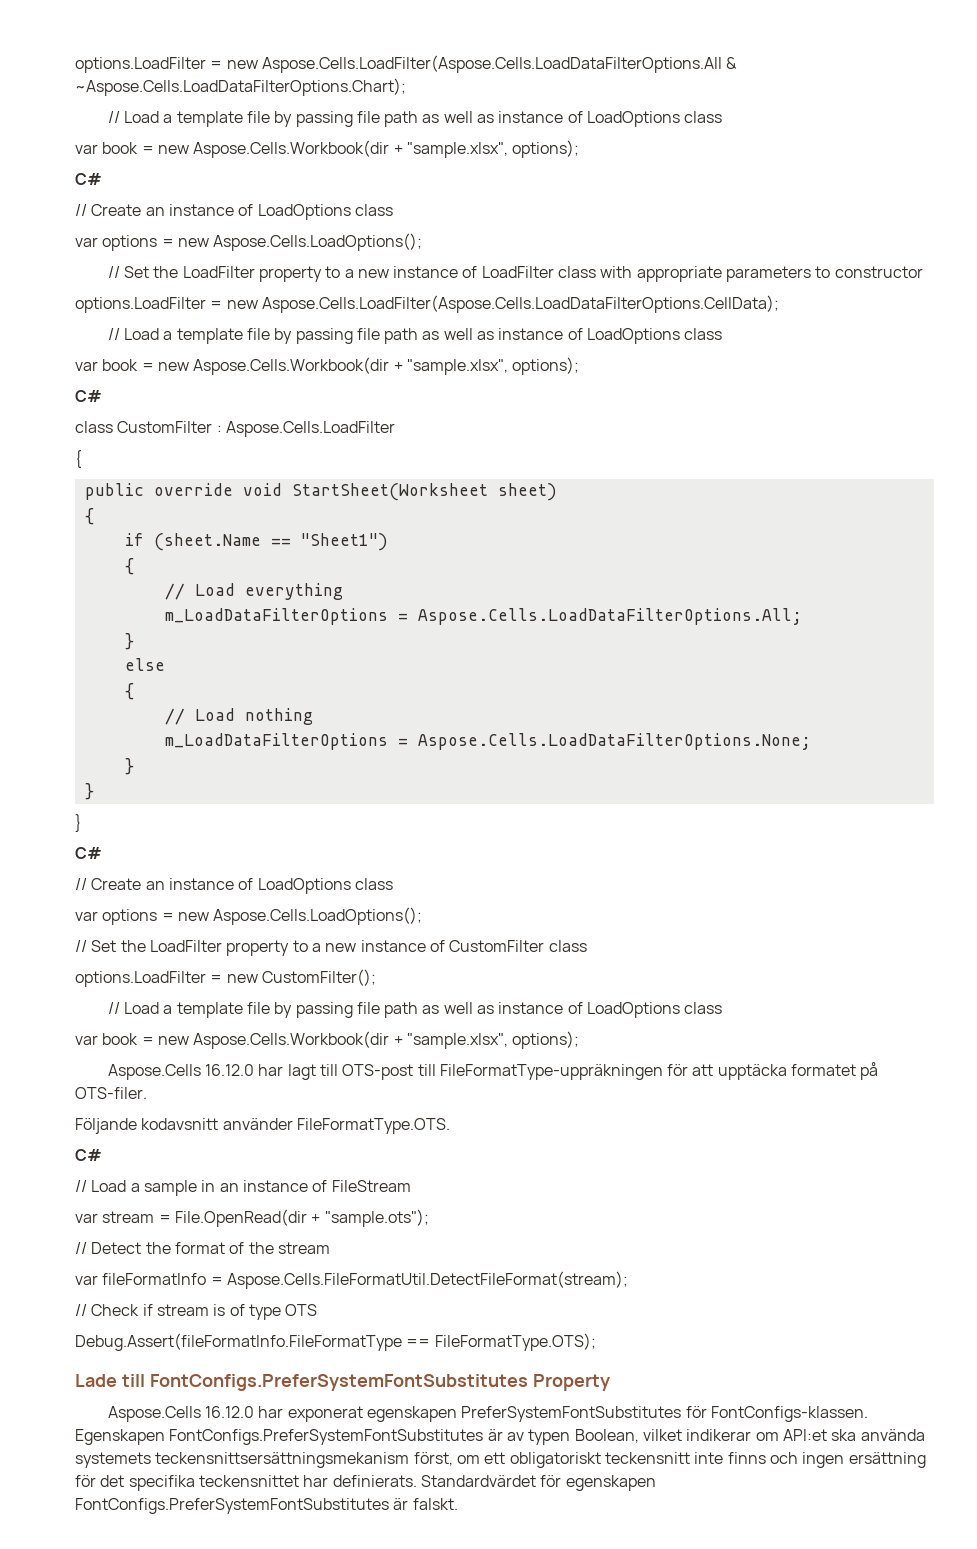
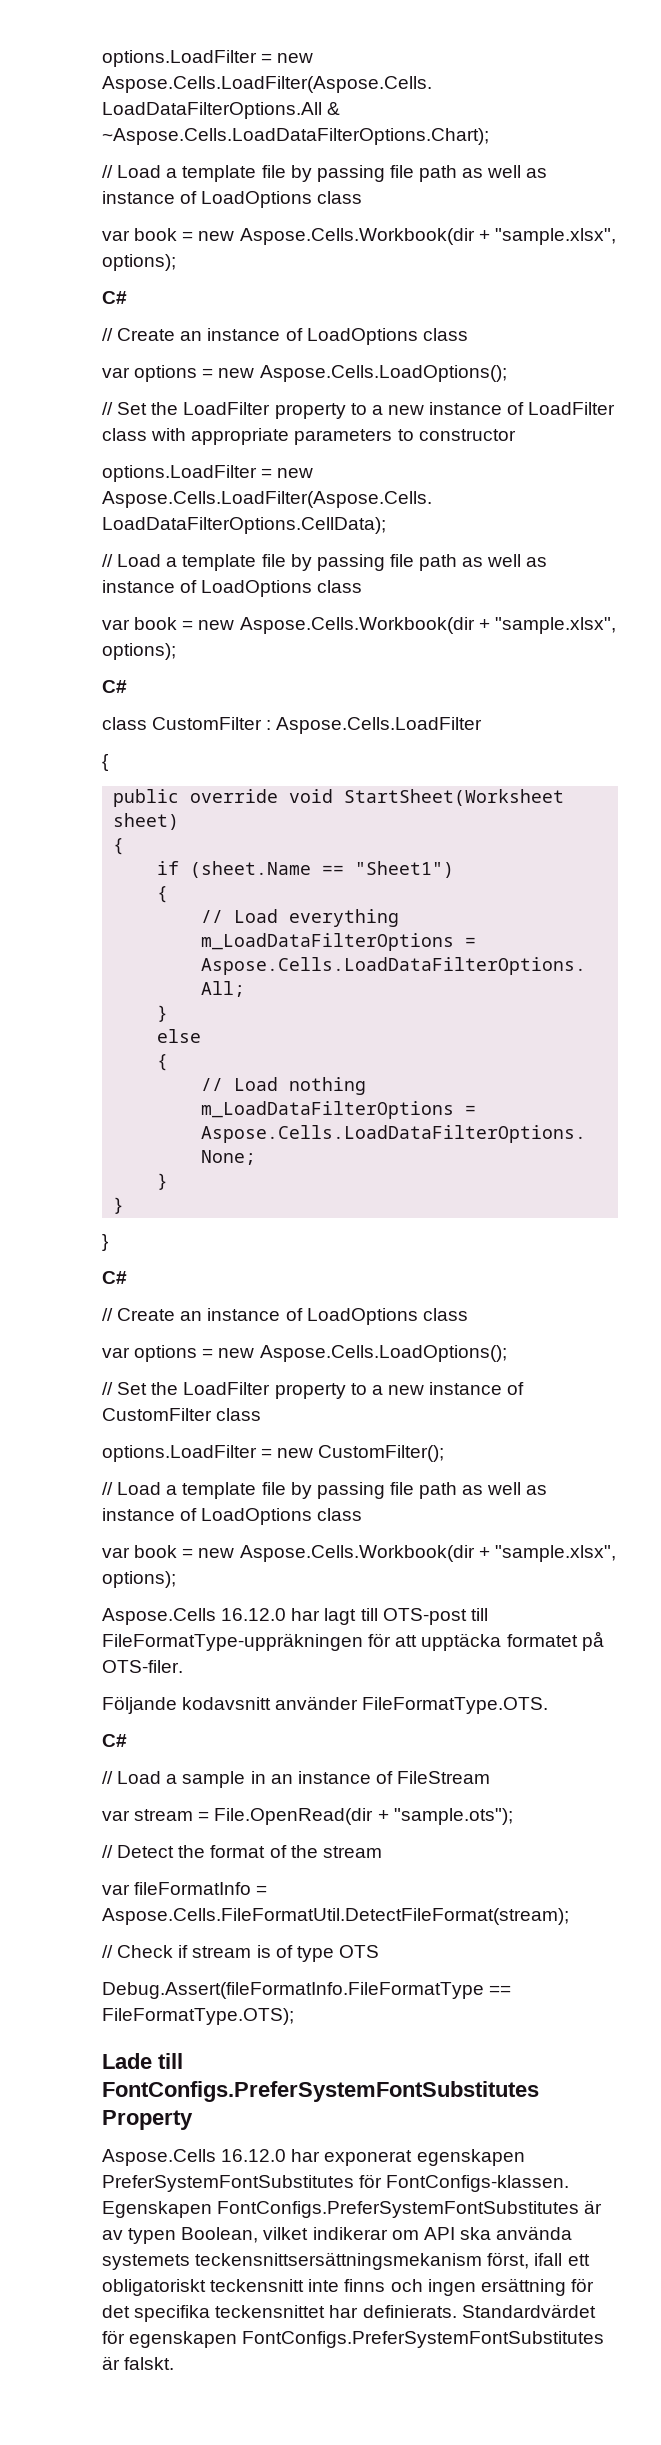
[782,1429,827,1441] API:et -> [423,2227,455,2240] API
[456,1455,480,1464] om -> [534,2253,563,2266] ifall

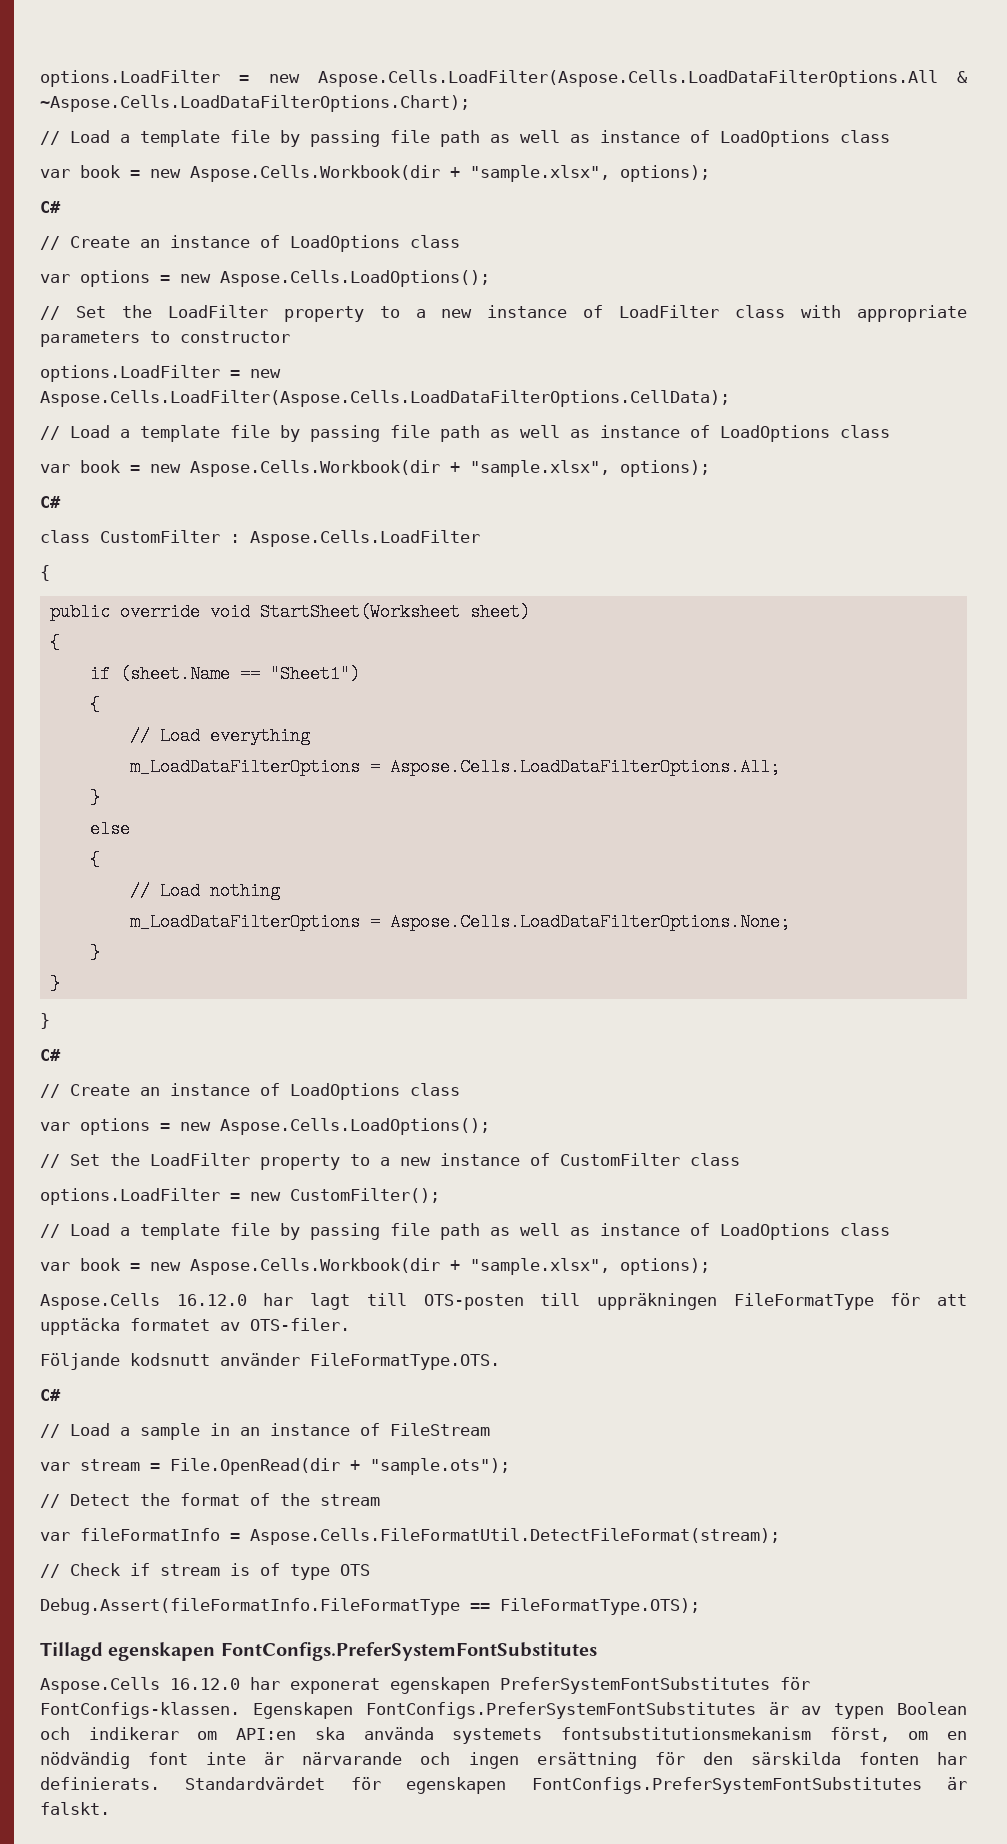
[382,1608,488,1625] [102,1633,363,1651] OTS-post till FileFormatType-uppräkningen -> [423,1293,874,1310] OTS-posten till uppräkningen FileFormatType
[581,1631,604,1651] på -> [220,1322,240,1331] av
[182,1697,272,1710] kodavsnitt -> [130,1353,210,1366] kodsnutt
[102,2053,183,2069] [102,2081,539,2102] [102,2110,193,2130] Lade till FontConfigs.PreferSystemFontSubstitutes Property -> [40,1642,597,1661] Tillagd egenskapen FontConfigs.PreferSystemFontSubstitutes
[181,2227,309,2243] Boolean, vilket -> [897,1702,968,1715] [40,1727,70,1740] Boolean och
[423,2227,455,2240] API -> [236,1728,297,1740] API:en
[195,2252,590,2270] [102,2279,386,2296] teckensnittsersättningsmekanism först, ifall ett obligatoriskt teckensnitt inte finns -> [560,1727,968,1742] [40,1752,403,1769] fontsubstitutionsmekanism först, om en nödvändig font inte är närvarande
[102,2305,326,2322] det specifika teckensnittet -> [702,1752,919,1765] den särskilda fonten

